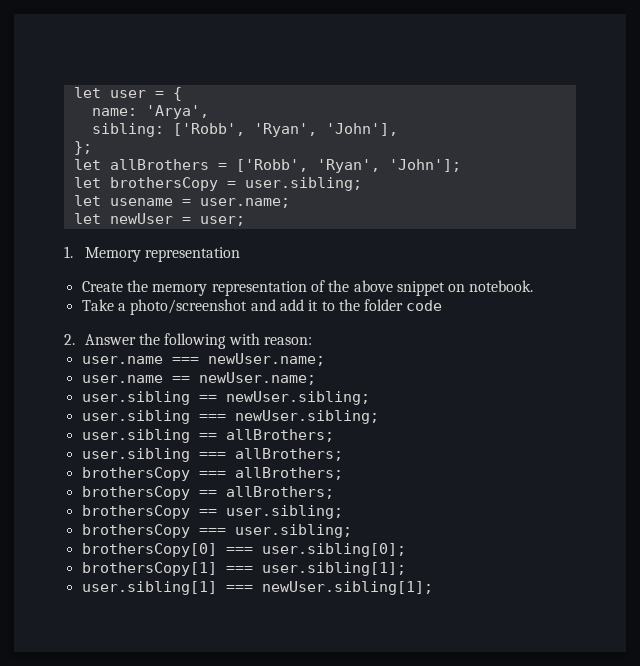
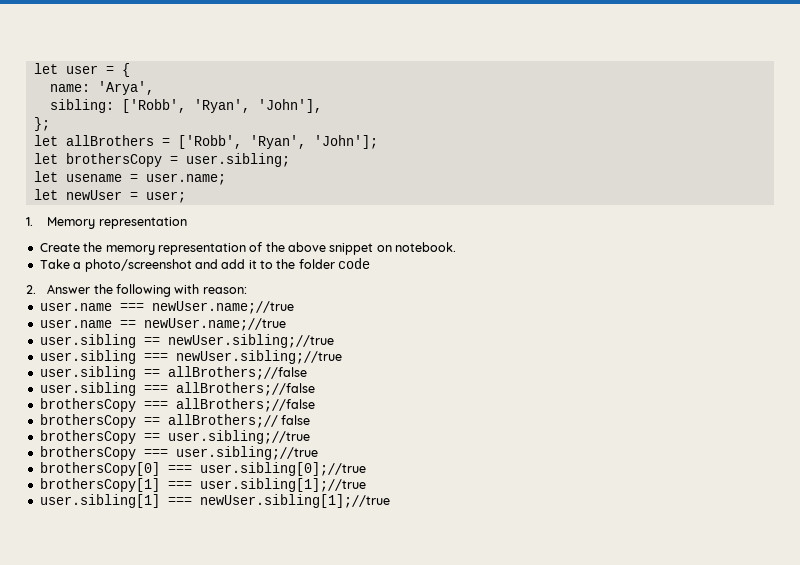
[207,353,325,366] newUser.name; -> [151,301,294,314] newUser.name;//true
[198,372,316,385] [81,391,370,405] [81,410,379,424] [81,429,334,443] [81,448,343,462] [81,467,343,481] [81,486,334,500] [81,505,343,519] [81,524,352,538] newUser.name; // user.sibling == newUser.sibling; // user.sibling === newUser.sibling; // user.sibling == allBrothers; // user.sibling === allBrothers; // brothersCopy === allBrothers; // brothersCopy == allBrothers; // brothersCopy == user.sibling; // brothersCopy === user.sibling; -> [143,318,286,331] [39,334,334,348] [39,350,342,364] [39,366,307,380] [39,382,315,396] [39,398,315,412] [39,414,311,428] [39,430,310,444] [39,446,318,460] newUser.name;//true // user.sibling == newUser.sibling;//true // user.sibling === newUser.sibling;//true // user.sibling == allBrothers;//false // user.sibling === allBrothers;//false // brothersCopy === allBrothers;//false // brothersCopy == allBrothers;// false // brothersCopy == user.sibling;//true // brothersCopy === user.sibling;//true
[261,543,406,557] user.sibling[0]; -> [199,462,366,476] user.sibling[0];//true
[261,562,406,576] user.sibling[1]; -> [199,478,366,492] user.sibling[1];//true
[261,581,433,595] newUser.sibling[1]; -> [199,494,390,508] newUser.sibling[1];//true

